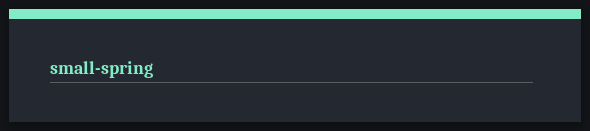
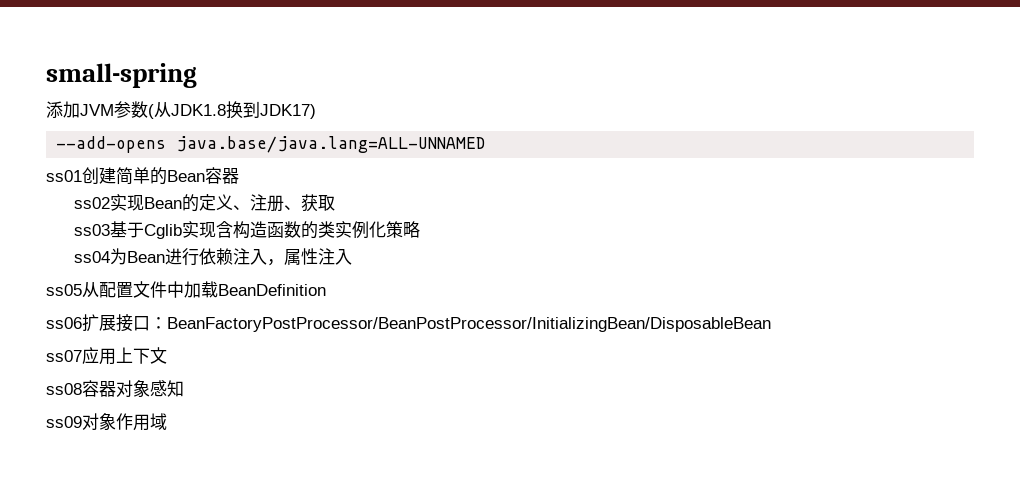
(153, 69) none -> [46,101,316,119] [56,136,486,153] [46,167,239,185] [74,194,336,212] [74,221,421,239] [74,248,353,266] [46,281,326,298] [46,314,771,332] [46,347,167,365] [46,380,184,397] [46,413,167,431] // 添加JVM参数(从JDK1.8换到JDK17) // --add-opens java.base/java.lang=ALL-UNNAMED // ss01创建简单的Bean容器 // ss02实现Bean的定义、注册、获取 // ss03基于Cglib实现含构造函数的类实例化策略 // ss04为Bean进行依赖注入，属性注入 // ss05从配置文件中加载BeanDefinition // ss06扩展接口：BeanFactoryPostProcessor/BeanPostProcessor/InitializingBean/DisposableBean // ss07应用上下文 // ss08容器对象感知 // ss09对象作用域

